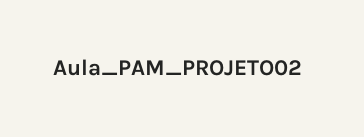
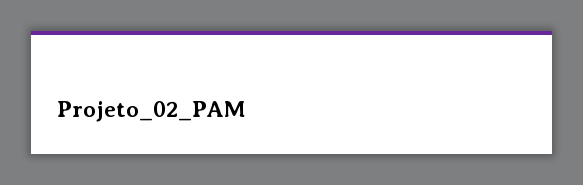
[53,59,302,76] Aula_PAM_PROJETO02 -> [57,101,246,122] Projeto_02_PAM

